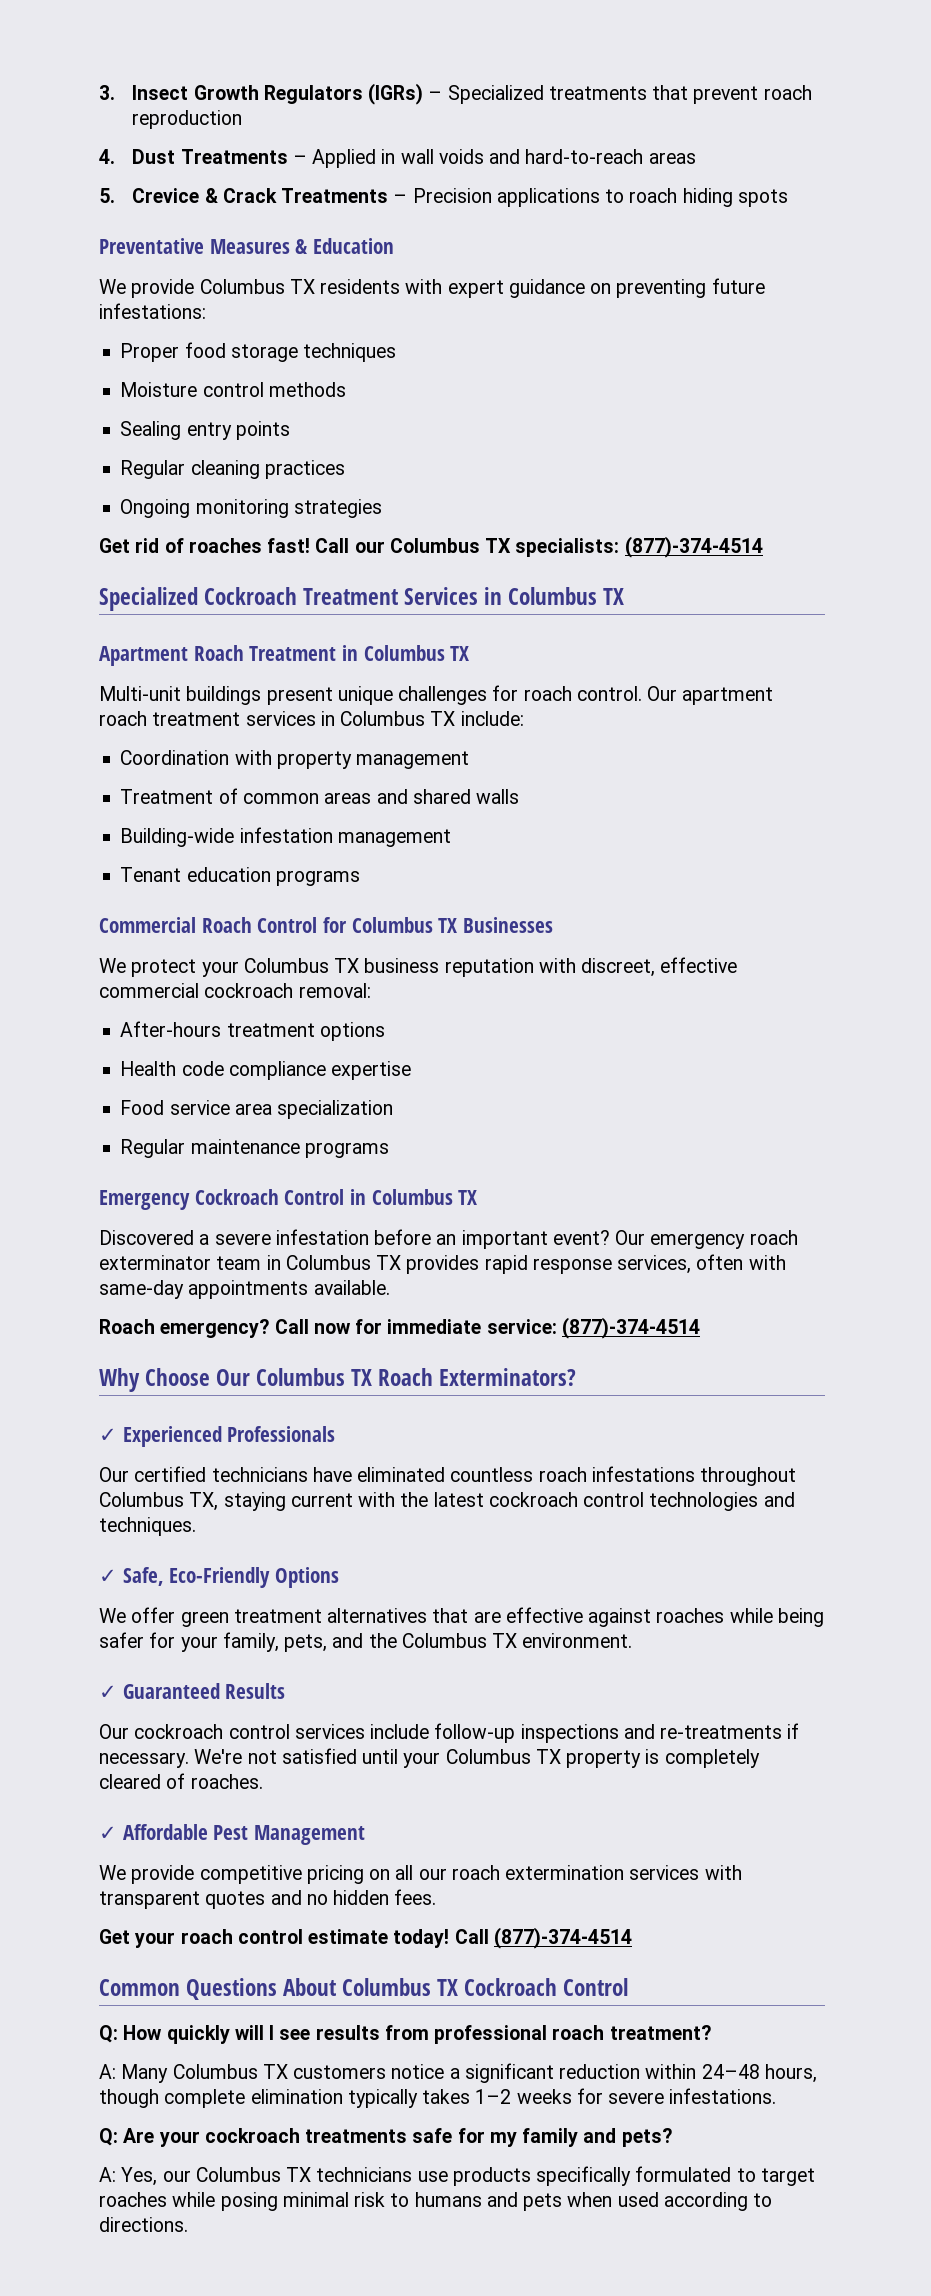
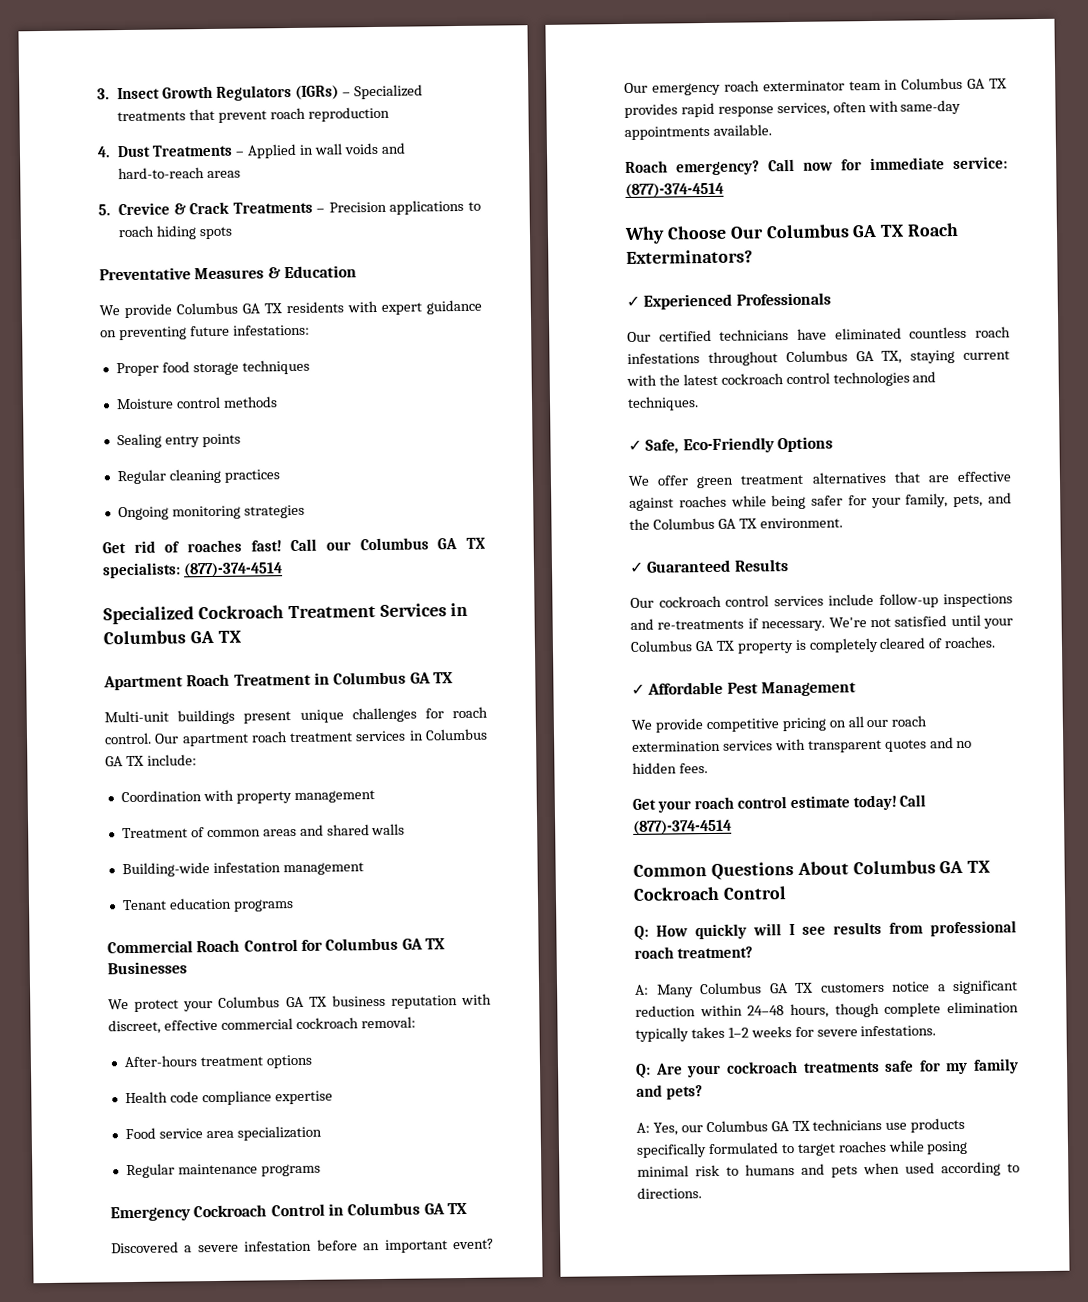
(285, 286) none -> [242,303,260,314] GA
(480, 545) none -> [437,538,458,550] GA
(598, 596) none -> [189,630,214,644] GA
(445, 653) none -> [409,672,431,684] GA
(426, 718) none -> [105,756,123,767] GA
(433, 925) none -> [401,938,423,950] GA
(329, 965) none -> [285,996,304,1008] GA
(453, 1197) none -> [423,1203,445,1215] GA
(371, 1262) none -> [967,78,986,89] GA
(346, 1377) none -> [852,224,878,238] GA
(184, 1499) none -> [855,351,874,362] GA
(487, 1640) none -> [717,518,736,529] GA
(531, 1756) none -> [694,640,714,652] GA
(432, 1987) none -> [939,860,964,874] GA
(258, 2071) none -> [769,983,788,994] GA
(281, 2174) none -> [770,1121,789,1132] GA

